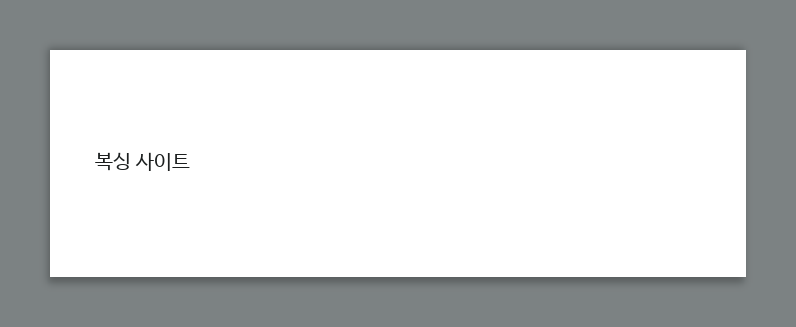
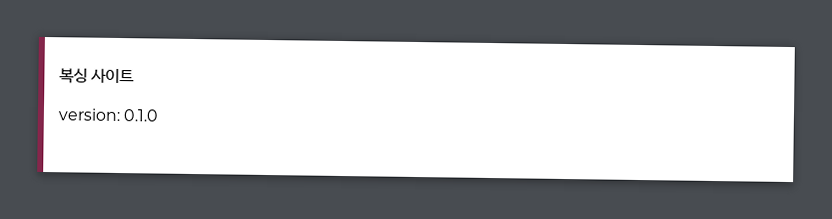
(191, 161) none -> [58,108,159,122] // version: 0.1.0

